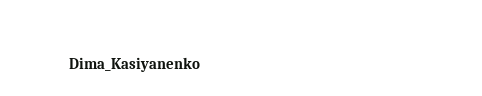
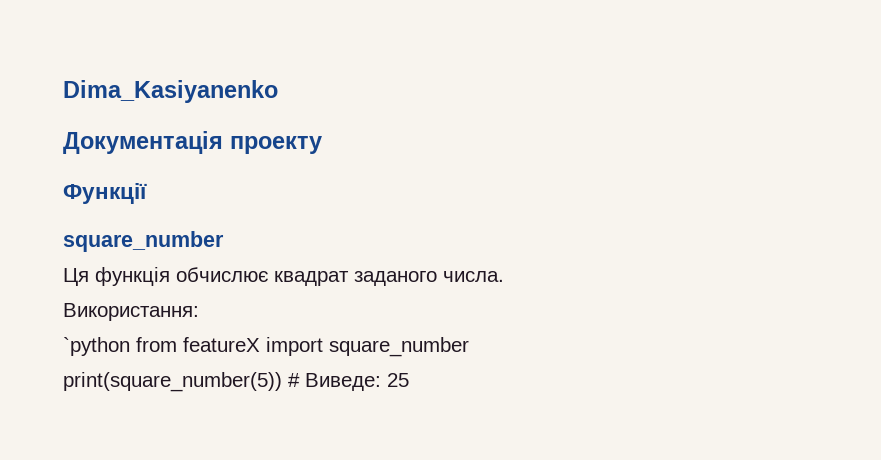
(200, 64) none -> [63,131,322,154] [63,183,147,204] [63,231,224,252] [63,267,504,286] [63,303,199,321] [63,337,469,357] [63,372,409,392] // Документація проекту // Функції // square_number // Ця функція обчислює квадрат заданого числа. // Використання: // `python from featureX import square_number // print(square_number(5)) # Виведе: 25

